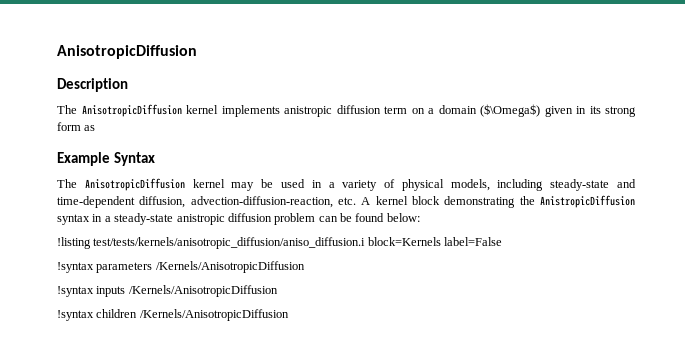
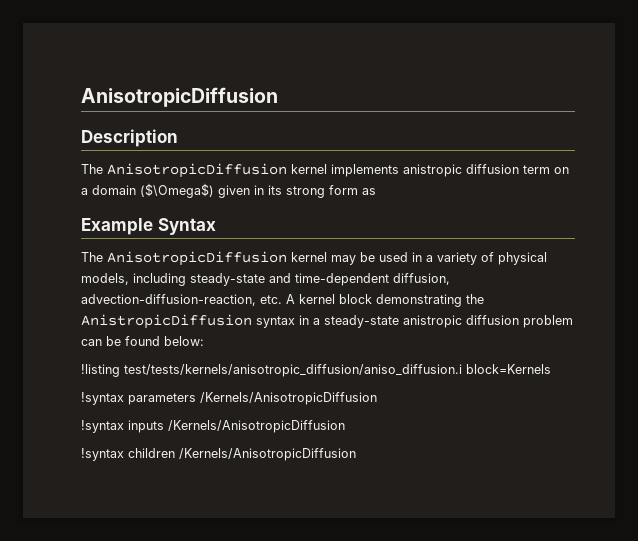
[444,237,503,246] label=False -> (551, 369) none

